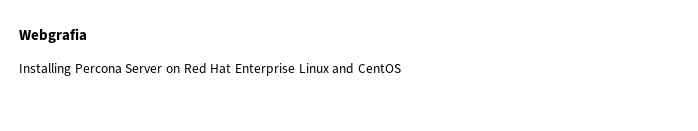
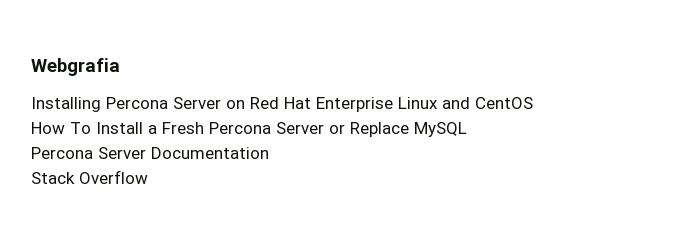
(401, 68) none -> [31,122,467,137] [31,147,269,159] [31,170,148,184] // How To Install a Fresh Percona Server or Replace MySQL // Percona Server Documentation // Stack Overflow

